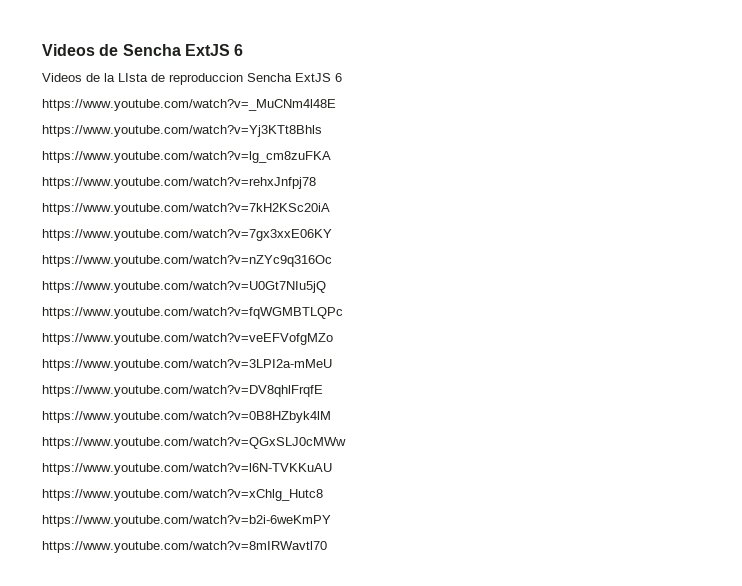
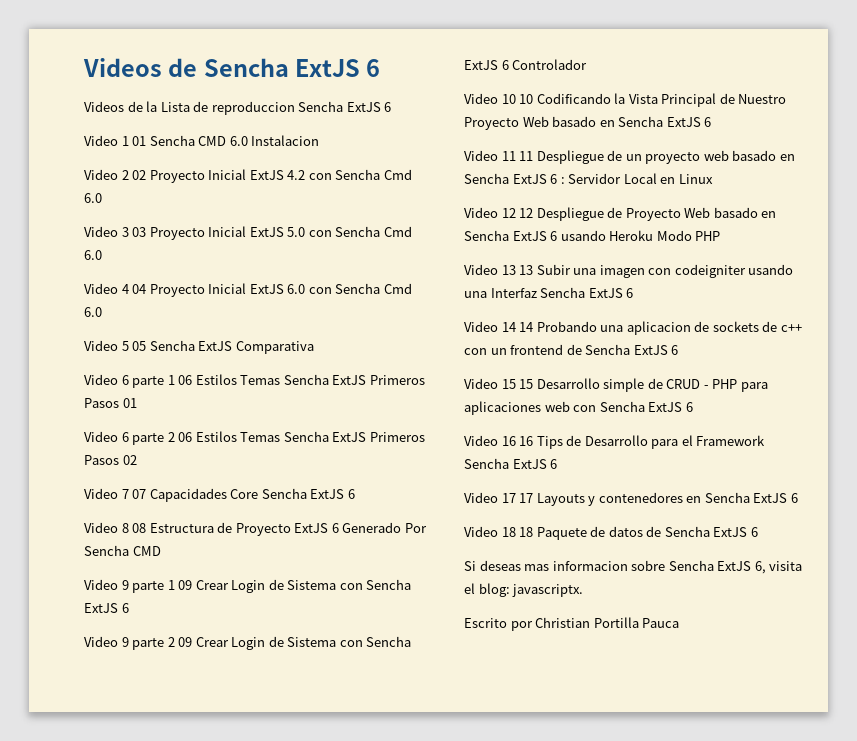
[118,73,148,82] LIsta -> [160,102,190,112] Lista
[42,99,336,111] [42,125,322,137] [42,151,331,163] [42,177,316,189] [42,203,330,215] [42,229,332,241] [42,255,332,267] [42,281,326,293] [42,307,343,319] [42,333,333,345] [42,359,332,371] [42,385,323,397] [42,411,331,423] [42,437,346,449] [42,463,332,475] [42,489,323,501] [42,515,331,527] [42,541,327,553] https://www.youtube.com/watch?v=_MuCNm4l48E // https://www.youtube.com/watch?v=Yj3KTt8Bhls // https://www.youtube.com/watch?v=lg_cm8zuFKA // https://www.youtube.com/watch?v=rehxJnfpj78 // https://www.youtube.com/watch?v=7kH2KSc20iA // https://www.youtube.com/watch?v=7gx3xxE06KY // https://www.youtube.com/watch?v=nZYc9q316Oc // https://www.youtube.com/watch?v=U0Gt7NIu5jQ // https://www.youtube.com/watch?v=fqWGMBTLQPc // https://www.youtube.com/watch?v=veEFVofgMZo // https://www.youtube.com/watch?v=3LPI2a-mMeU // https://www.youtube.com/watch?v=DV8qhlFrqfE // https://www.youtube.com/watch?v=0B8HZbyk4lM // https://www.youtube.com/watch?v=QGxSLJ0cMWw // https://www.youtube.com/watch?v=l6N-TVKKuAU // https://www.youtube.com/watch?v=xChlg_Hutc8 // https://www.youtube.com/watch?v=b2i-6weKmPY // https://www.youtube.com/watch?v=8mIRWavtl70 -> [84,135,320,146] [84,169,412,183] [84,193,102,203] [84,226,412,240] [84,250,102,260] [84,283,412,297] [84,307,102,317] [84,340,314,354] [84,374,425,388] [84,398,137,408] [84,431,425,445] [84,455,137,465] [84,488,355,502] [84,522,427,536] [84,545,161,556] [84,579,412,593] [84,603,129,613] [84,636,412,650] [464,59,588,70] [464,93,787,107] [464,116,712,130] [464,150,795,164] [464,173,713,184] [464,207,777,221] [464,230,721,241] [464,264,794,278] [464,287,634,298] [464,321,802,335] [464,344,679,355] [464,378,768,392] [464,401,693,415] [464,435,766,449] [464,458,558,469] [464,492,798,506] [464,526,758,540] [464,560,803,574] [464,583,584,597] [464,617,680,631] Video 1 01 Sencha CMD 6.0 Instalacion // Video 2 02 Proyecto Inicial ExtJS 4.2 con Sencha Cmd 6.0 // Video 3 03 Proyecto Inicial ExtJS 5.0 con Sencha Cmd 6.0 // Video 4 04 Proyecto Inicial ExtJS 6.0 con Sencha Cmd 6.0 // Video 5 05 Sencha ExtJS Comparativa // Video 6 parte 1 06 Estilos Temas Sencha ExtJS Primeros Pasos 01 // Video 6 parte 2 06 Estilos Temas Sencha ExtJS Primeros Pasos 02 // Video 7 07 Capacidades Core Sencha ExtJS 6 // Video 8 08 Estructura de Proyecto ExtJS 6 Generado Por Sencha CMD // Video 9 parte 1 09 Crear Login de Sistema con Sencha ExtJS 6 // Video 9 parte 2 09 Crear Login de Sistema con Sencha ExtJS 6 Controlador // Video 10 10 Codificando la Vista Principal de Nuestro Proyecto Web basado en Sencha ExtJS 6 // Video 11 11 Despliegue de un proyecto web basado en Sencha ExtJS 6 : Servidor Local en Linux // Video 12 12 Despliegue de Proyecto Web basado en Sencha ExtJS 6 usando Heroku Modo PHP // Video 13 13 Subir una imagen con codeigniter usando una Interfaz Sencha ExtJS 6 // Video 14 14 Probando una aplicacion de sockets de c++ con un frontend de Sencha ExtJS 6 // Video 15 15 Desarrollo simple de CRUD - PHP para aplicaciones web con Sencha ExtJS 6 // Video 16 16 Tips de Desarrollo para el Framework Sencha ExtJS 6 // Video 17 17 Layouts y contenedores en Sencha ExtJS 6 // Video 18 18 Paquete de datos de Sencha ExtJS 6 // Si deseas mas informacion sobre Sencha ExtJS 6, visita el blog: javascriptx. // Escrito por Christian Portilla Pauca

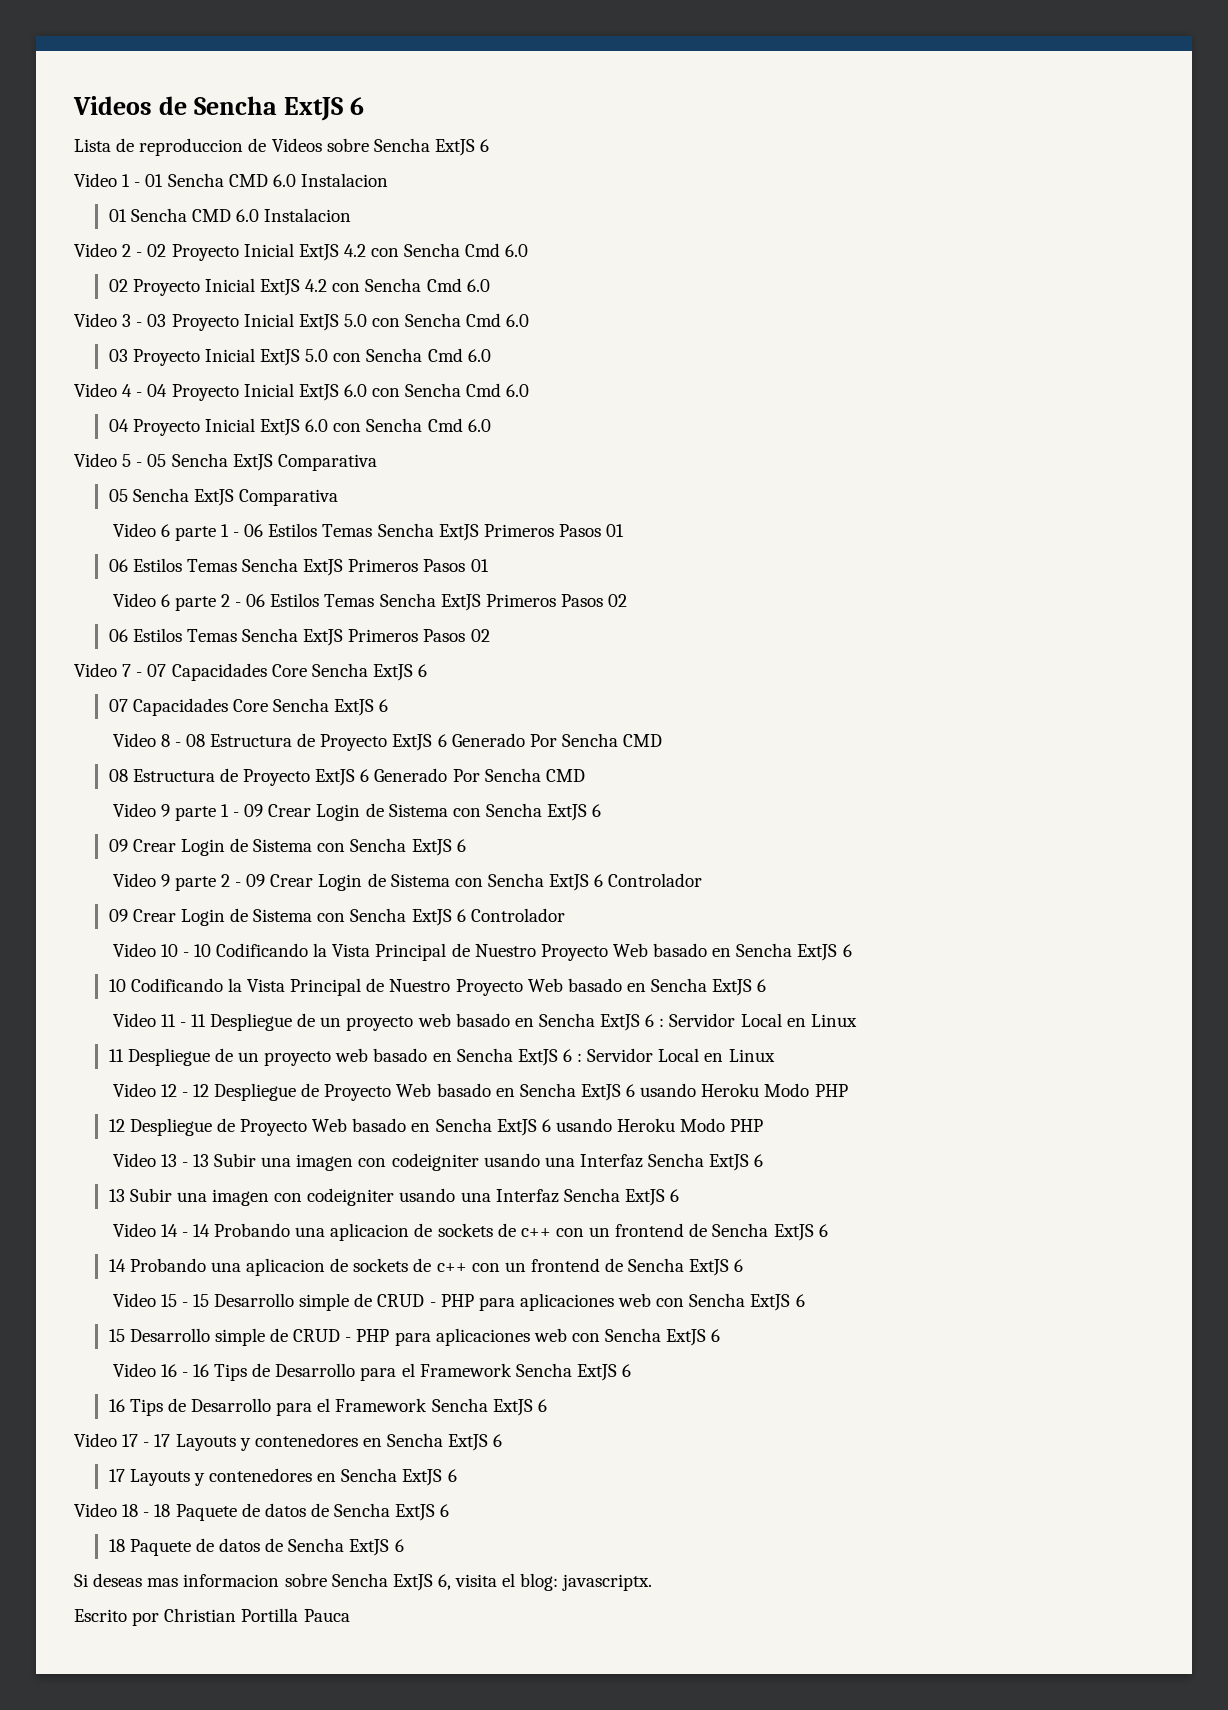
[84,101,295,115] Videos de la Lista de reproduccion -> [74,138,369,156] Lista de reproduccion de Videos sobre
(129, 141) none -> [134,173,388,187] - 01 Sencha CMD 6.0 Instalacion //
(129, 175) none -> [136,243,529,261] - 02 Proyecto Inicial ExtJS 4.2 con Sencha Cmd 6.0 //
(129, 232) none -> [136,313,530,331] - 03 Proyecto Inicial ExtJS 5.0 con Sencha Cmd 6.0 //
(129, 289) none -> [136,383,530,401] - 04 Proyecto Inicial ExtJS 6.0 con Sencha Cmd 6.0 //
(129, 346) none -> [136,453,377,471] - 05 Sencha ExtJS Comparativa //
(175, 380) none -> [233,523,625,541] - 06 Estilos Temas Sencha ExtJS Primeros Pasos 01 //
(175, 437) none -> [235,593,628,611] - 06 Estilos Temas Sencha ExtJS Primeros Pasos 02 //
(129, 494) none -> [136,663,428,681] - 07 Capacidades Core Sencha ExtJS 6 //
(129, 528) none -> [174,733,663,751] - 08 Estructura de Proyecto ExtJS 6 Generado Por Sencha CMD //
(175, 585) none -> [233,803,602,821] - 09 Crear Login de Sistema con Sencha ExtJS 6 //
(175, 642) none -> [235,873,703,891] - 09 Crear Login de Sistema con Sencha ExtJS 6 Controlador //
(516, 99) none -> [182,943,852,961] - 10 Codificando la Vista Principal de Nuestro Proyecto Web basado en Sencha ExtJS 6 //
(516, 156) none -> [179,1013,857,1031] - 11 Despliegue de un proyecto web basado en Sencha ExtJS 6 : Servidor Local en Linux //
(516, 213) none -> [181,1083,848,1101] - 12 Despliegue de Proyecto Web basado en Sencha ExtJS 6 usando Heroku Modo PHP //
(516, 270) none -> [181,1153,764,1171] - 13 Subir una imagen con codeigniter usando una Interfaz Sencha ExtJS 6 //
(516, 327) none -> [181,1223,828,1241] - 14 Probando una aplicacion de sockets de c++ con un frontend de Sencha ExtJS 6 //
(516, 384) none -> [181,1293,805,1311] - 15 Desarrollo simple de CRUD - PHP para aplicaciones web con Sencha ExtJS 6 //
(516, 441) none -> [181,1363,632,1381] - 16 Tips de Desarrollo para el Framework Sencha ExtJS 6 //
(516, 498) none -> [143,1433,503,1451] - 17 Layouts y contenedores en Sencha ExtJS 6 //
(516, 532) none -> [143,1503,450,1521] - 18 Paquete de datos de Sencha ExtJS 6 //

